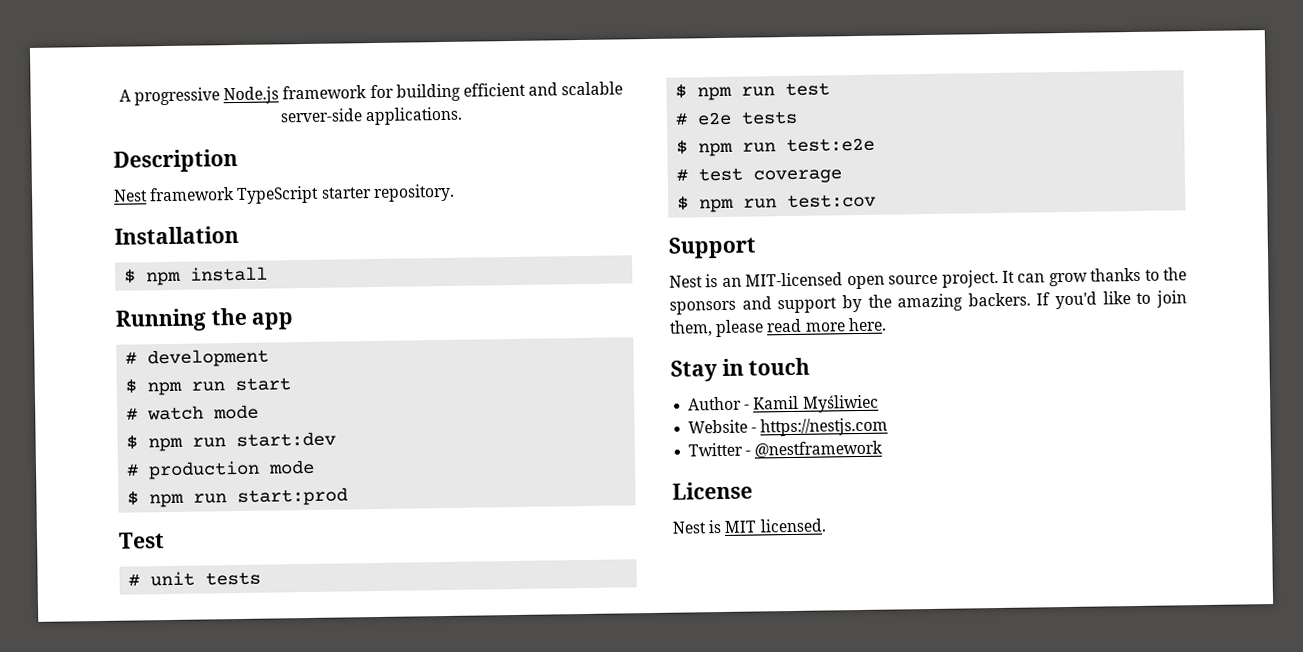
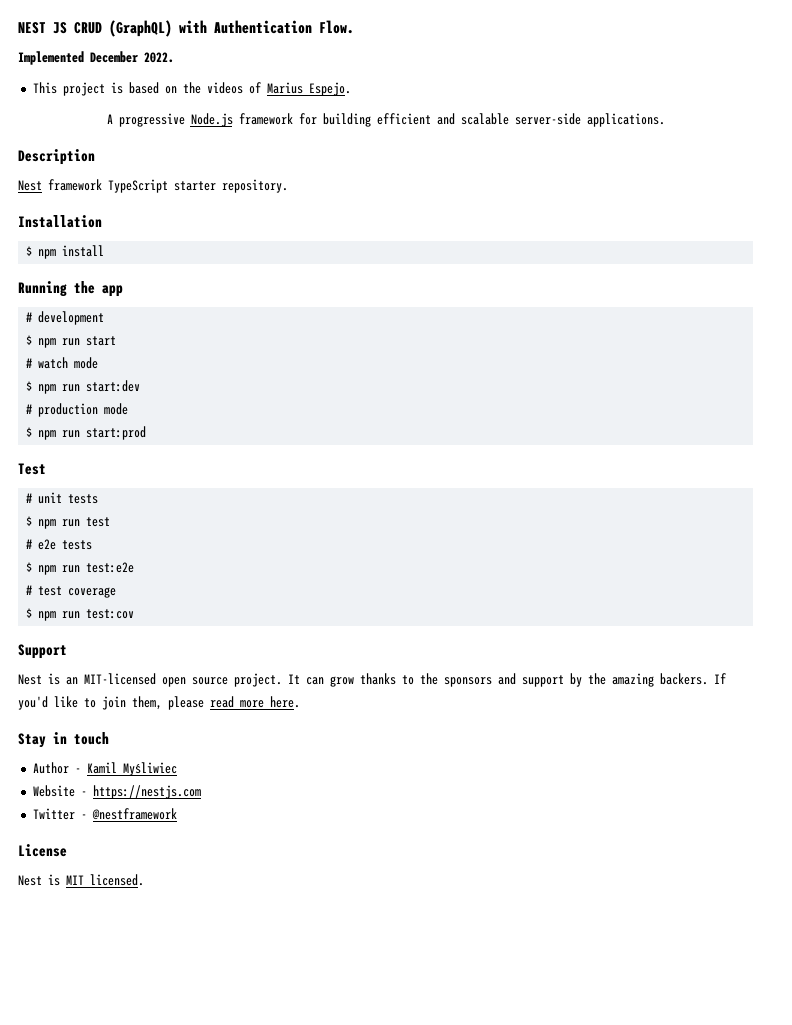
(118, 95) none -> [18,20,354,37] [18,51,174,65] [32,82,351,96] NEST JS CRUD (GraphQL) with Authentication Flow. // Implemented December 2022. // This project is based on the videos of Marius Espejo. //

